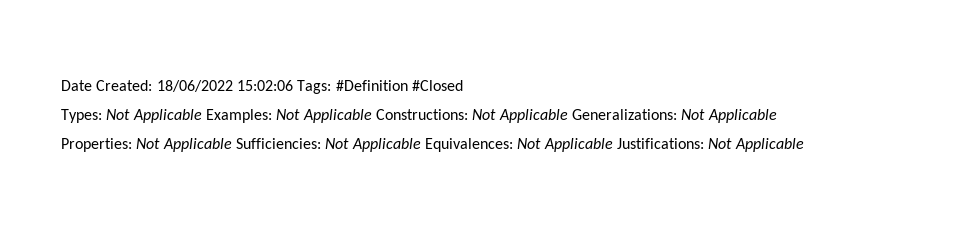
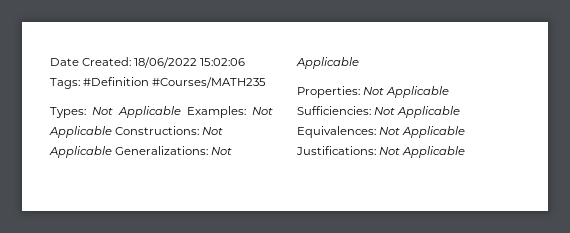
[411,80,463,91] #Closed -> [152,77,267,88] #Courses/MATH235

